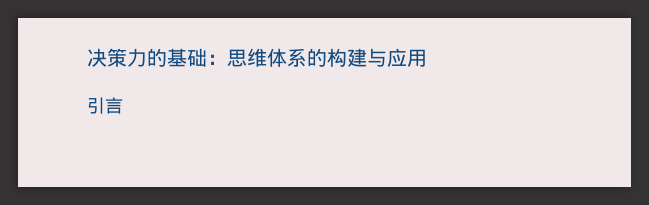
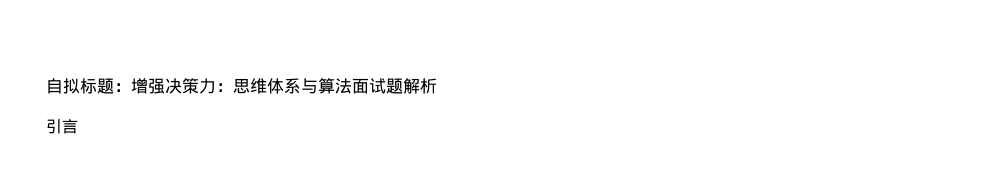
[87,48,427,67] 决策力的基础：思维体系的构建与应用 -> [46,78,437,94] 自拟标题：增强决策力：思维体系与算法面试题解析

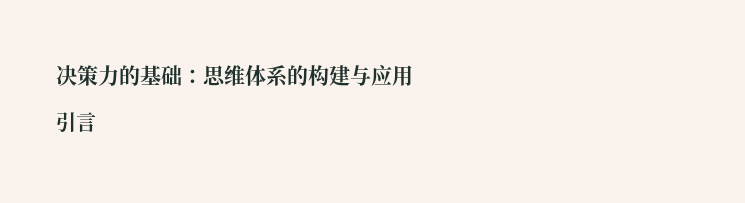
[46,78,437,94] 自拟标题：增强决策力：思维体系与算法面试题解析 -> [56,65,413,87] 决策力的基础：思维体系的构建与应用

